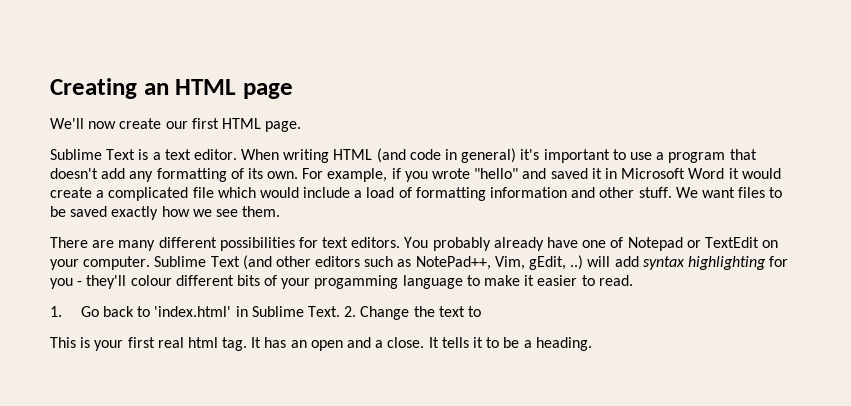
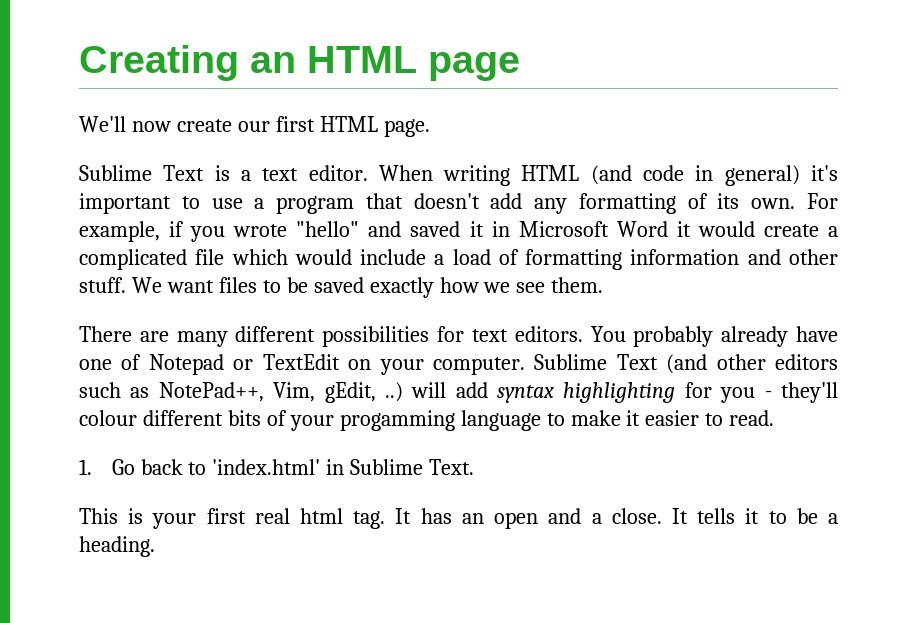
[344,306,481,320] 2. Change the text to -> (475, 467) none

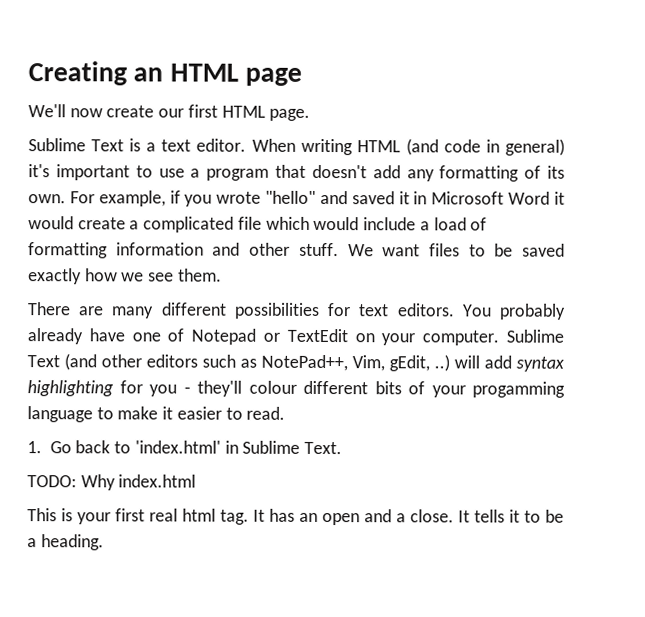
(475, 467) none -> [27,474,197,491] // TODO: Why index.html

